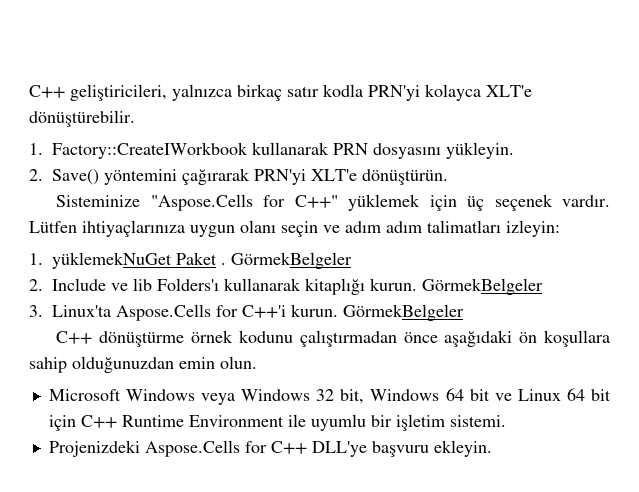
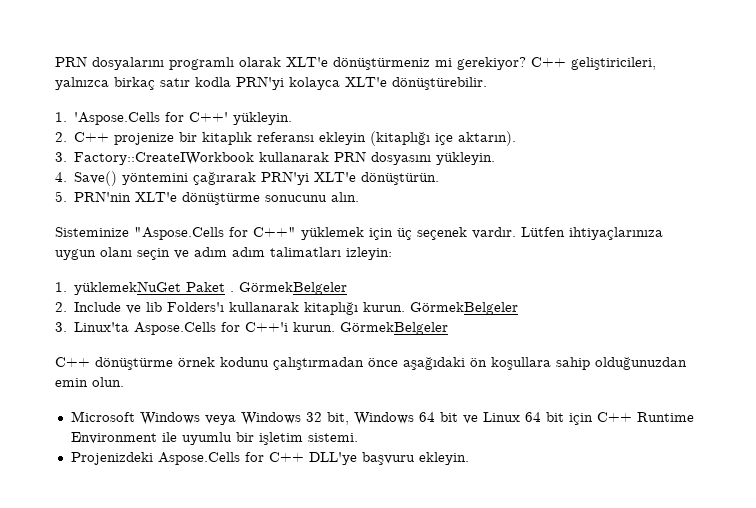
(29, 91) none -> [55,56,526,70] PRN dosyalarını programlı olarak XLT'e dönüştürmeniz mi gerekiyor?
(43, 149) none -> [74,112,293,125] [55,131,517,146] [55,152,67,162] 'Aspose.Cells for C++' yükleyin. // 2. C++ projenize bir kitaplık referansı ekleyin (kitaplığı içe aktarın). // 3.
[29,169,43,181] 2. -> [55,172,67,182] 4.
(449, 177) none -> [55,191,360,205] // 5. PRN'nin XLT'e dönüştürme sonucunu alın.

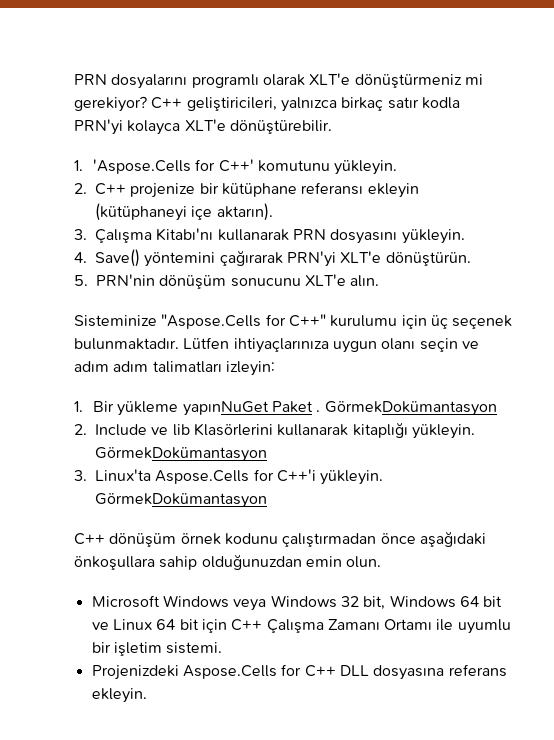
(229, 117) none -> [257,160,330,172] komutunu
[202,132,253,145] kitaplık -> [221,183,297,197] kütüphane
[370,131,431,146] (kitaplığı -> [95,203,187,221] (kütüphaneyi
[74,152,255,165] Factory::CreateIWorkbook -> [95,228,214,243] Çalışma Kitabı'nı
[135,192,328,205] XLT'e dönüştürme sonucunu -> [159,274,346,289] dönüşüm sonucunu XLT'e
[301,227,364,240] yüklemek -> [330,315,398,327] kurulumu
[472,227,516,239] vardır. -> [74,338,179,350] bulunmaktadır.
[74,281,182,295] yüklemekNuGet -> [92,401,269,416] Bir yükleme yapınNuGet
[239,282,348,295] GörmekBelgeler -> [324,401,497,416] GörmekDokümantasyon
[167,302,225,312] Folders'ı -> [193,423,273,436] Klasörlerini
[363,302,519,315] kurun. GörmekBelgeler -> [411,424,475,439] [95,447,267,462] yükleyin. GörmekDokümantasyon
[293,322,449,335] [55,357,173,370] kurun. GörmekBelgeler // C++ dönüştürme -> [320,470,384,485] [95,493,267,508] [74,533,177,547] yükleyin. GörmekDokümantasyon // C++ dönüşüm
[470,357,551,370] ön koşullara -> [74,556,155,570] önkoşullara
[636,412,694,422] [70,432,157,444] Runtime Environment -> [266,619,433,633] Çalışma Zamanı Ortamı
[308,452,415,465] DLL'ye başvuru -> [339,664,507,680] DLL dosyasına referans

